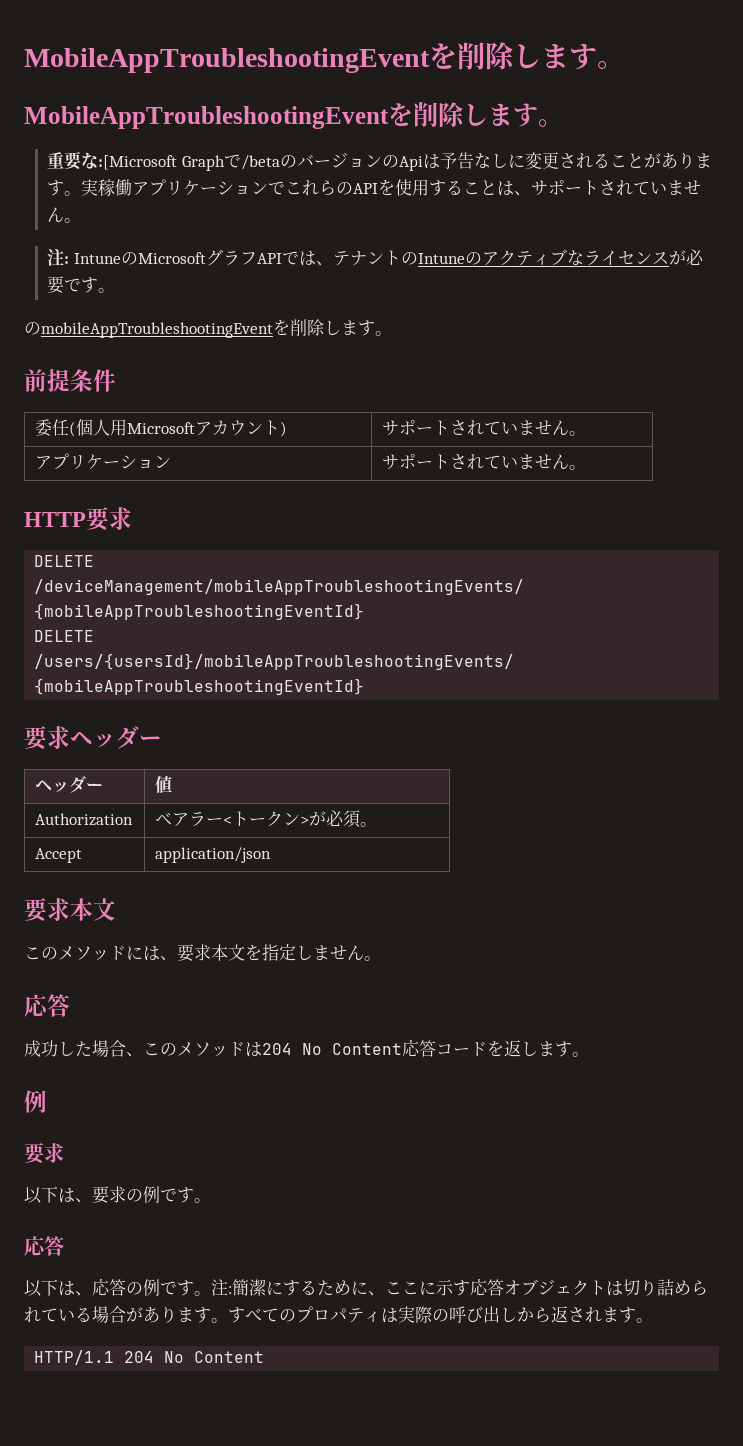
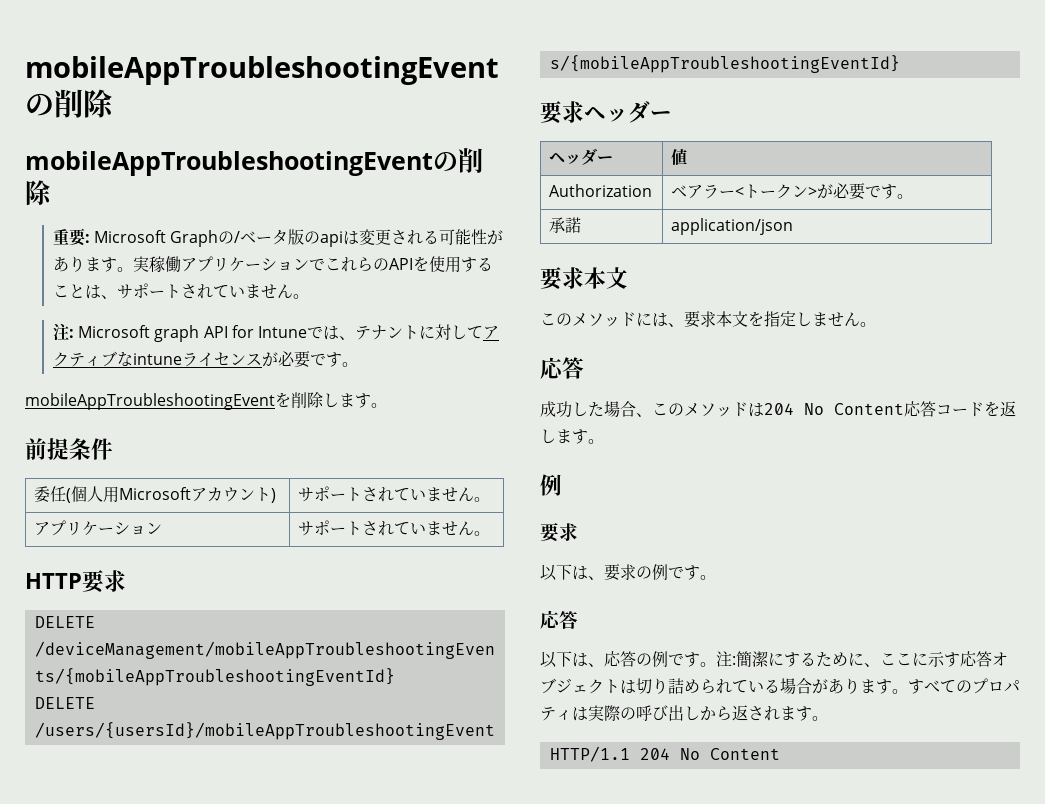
[24,42,625,73] [24,102,563,129] MobileAppTroubleshootingEventを削除します。 // MobileAppTroubleshootingEventを削除します。 -> [25,56,499,85] [25,89,114,118] [25,148,483,176] [25,180,52,206] mobileAppTroubleshootingEventの削除 // mobileAppTroubleshootingEventの削除
[81,152,525,171] な:[Microsoft Graphで/betaのバージョンのApiは予告なしに -> [84,229,360,247] : Microsoft Graphの/ベータ版のapiは
[609,153,644,168] こと -> [439,229,488,245] 可能性
[73,249,282,266] IntuneのMicrosoftグラフAPI -> [78,325,308,342] Microsoft graph API for Intune
[400,252,482,265] のIntuneの -> [419,324,484,340] に対して
(584, 257) none -> [132,353,182,365] intune
[24,322,41,335] の -> (358, 364) none
[343,810,378,828] [35,848,83,863] 須。 // Accept -> [849,183,914,200] [549,217,582,233] 要です。 // 承諾

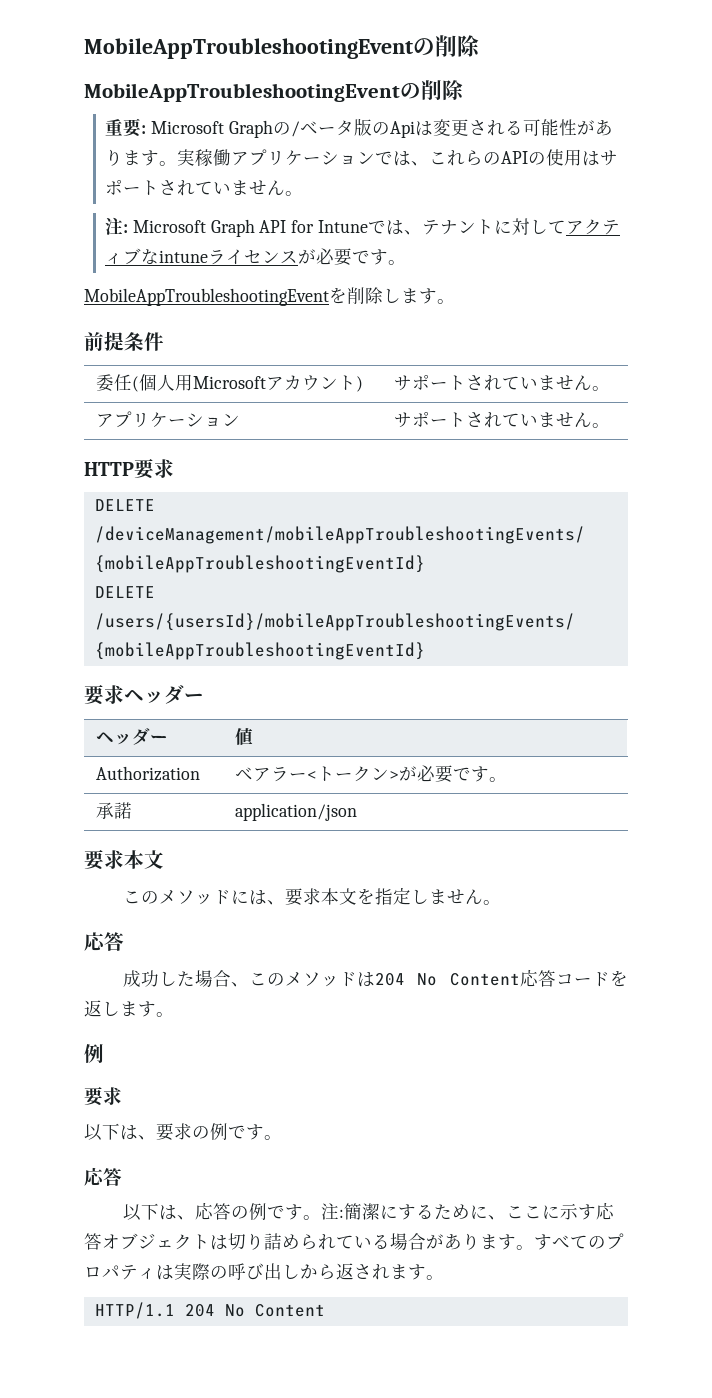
[25,56,499,85] [25,89,114,118] [25,151,433,176] mobileAppTroubleshootingEventの削除 // mobileAppTroubleshootingEvent -> [84,35,480,59] [84,83,400,102] MobileAppTroubleshootingEventの削除 // MobileAppTroubleshootingEvent
[320,231,344,247] api -> [389,121,415,138] Api
(325, 264) none -> [393,151,430,166] は、
[412,256,493,273] [52,284,117,299] を使用することは、 -> [528,149,601,166] の使用は
[154,325,200,342] graph -> [210,219,255,237] Graph
[25,393,275,410] mobileAppTroubleshootingEvent -> [84,288,329,306] MobileAppTroubleshootingEvent

